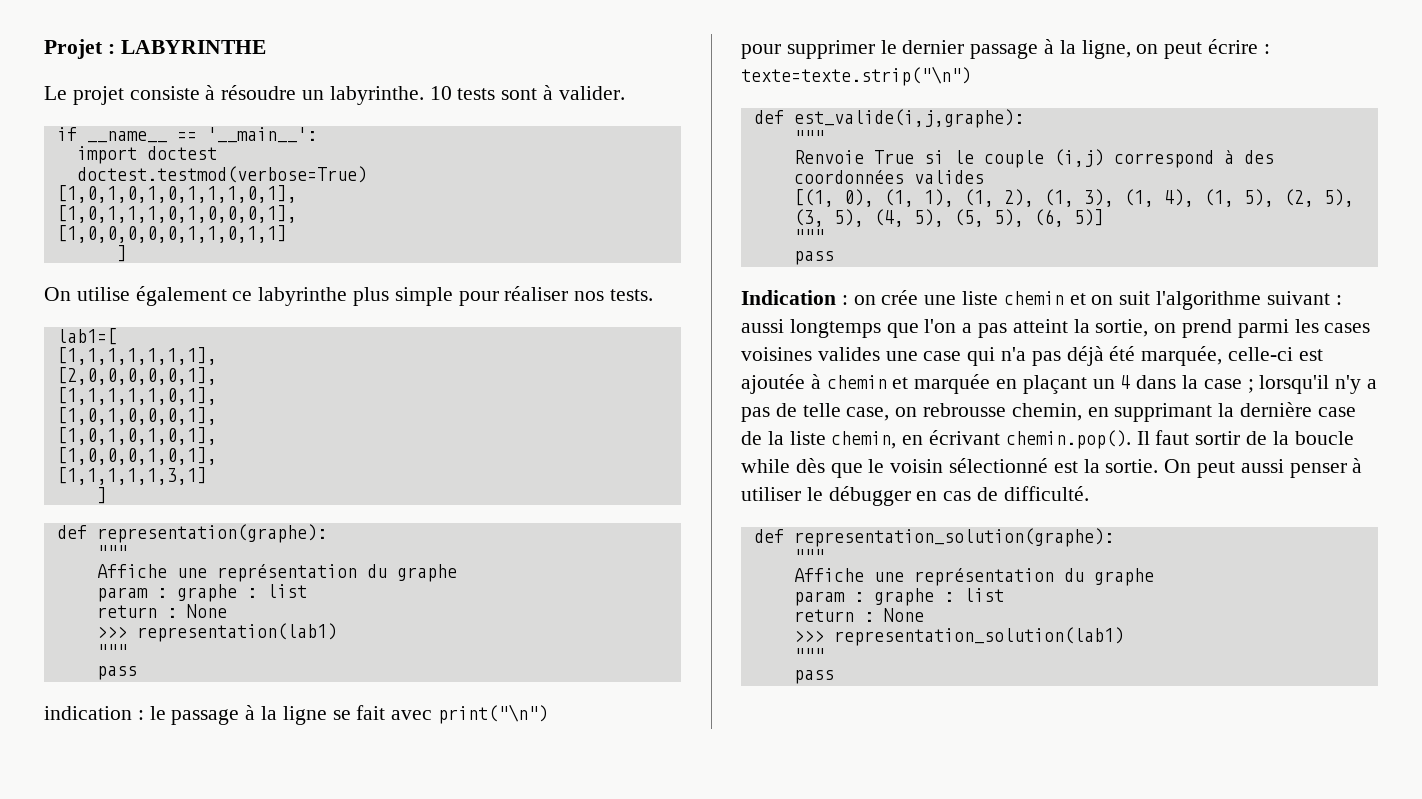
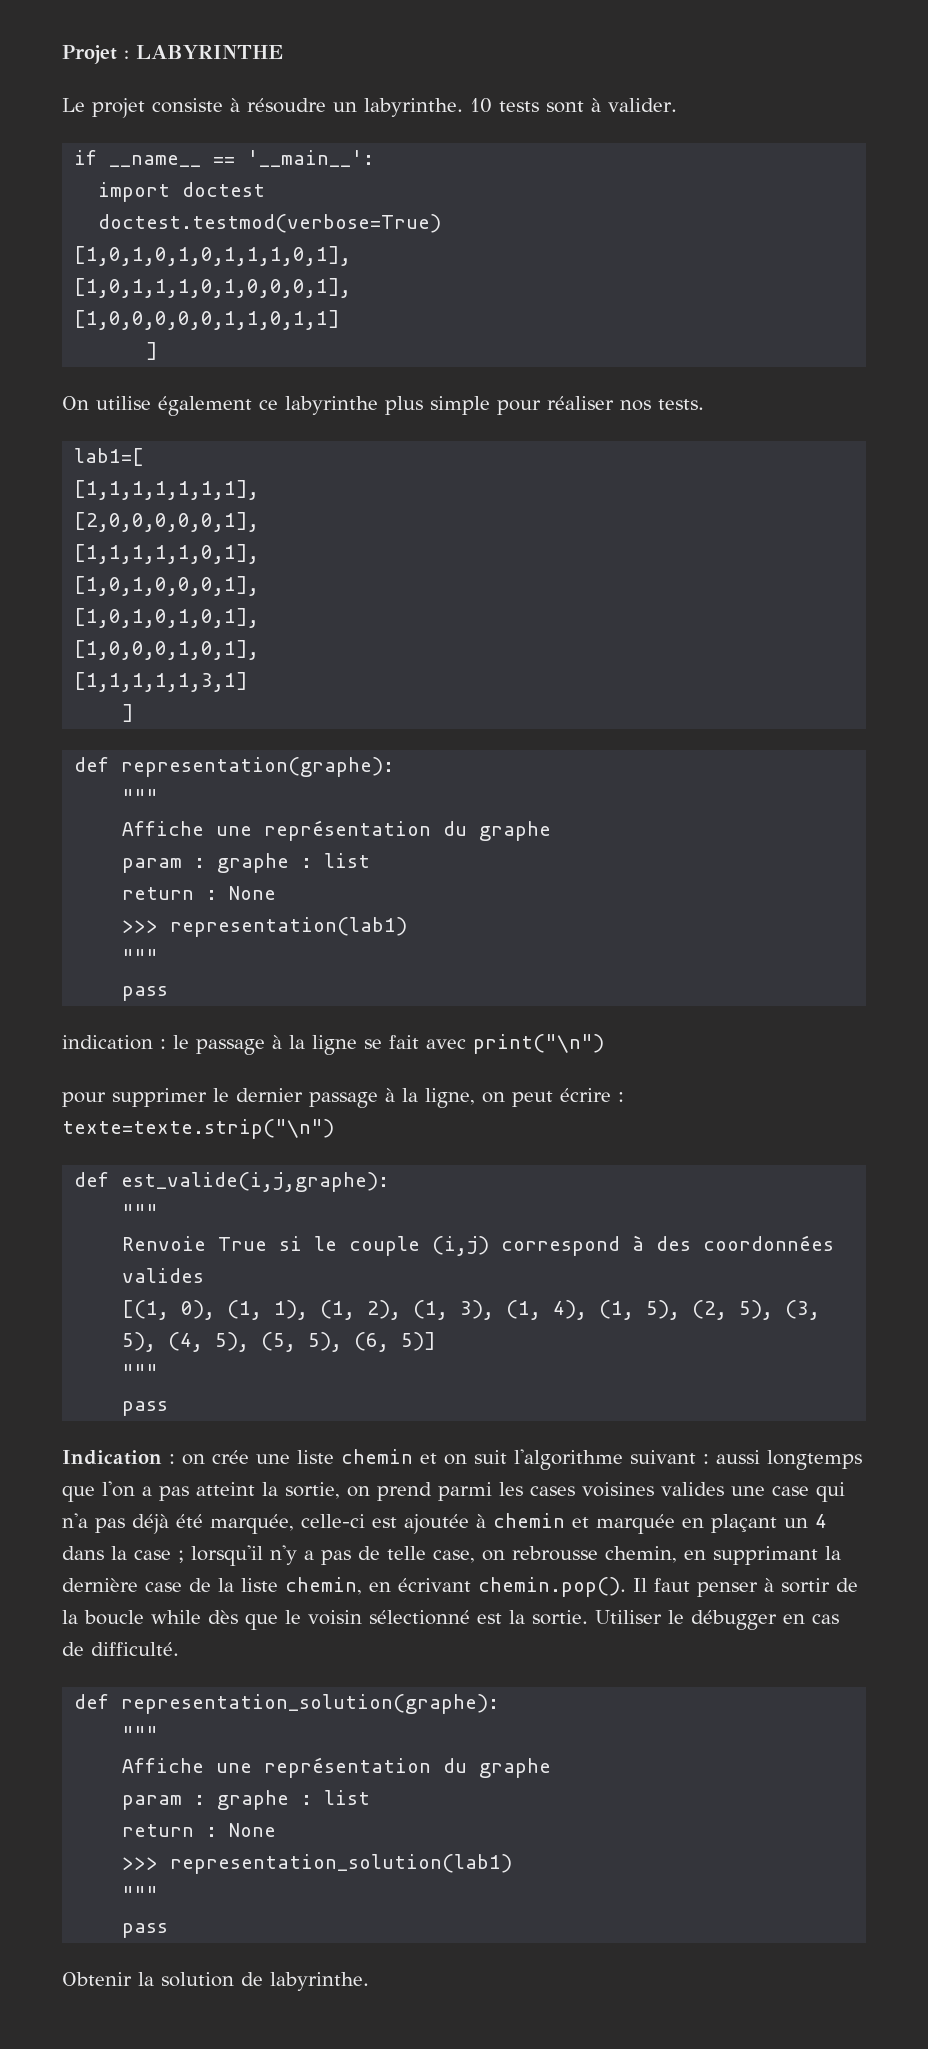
(1190, 437) none -> [697,1578,774,1597] penser à
[1164,458,1363,478] [741,487,801,501] On peut aussi penser à utiliser -> [595,1610,662,1624] Utiliser
(834, 677) none -> [62,1972,369,1991] // Obtenir la solution de labyrinthe.

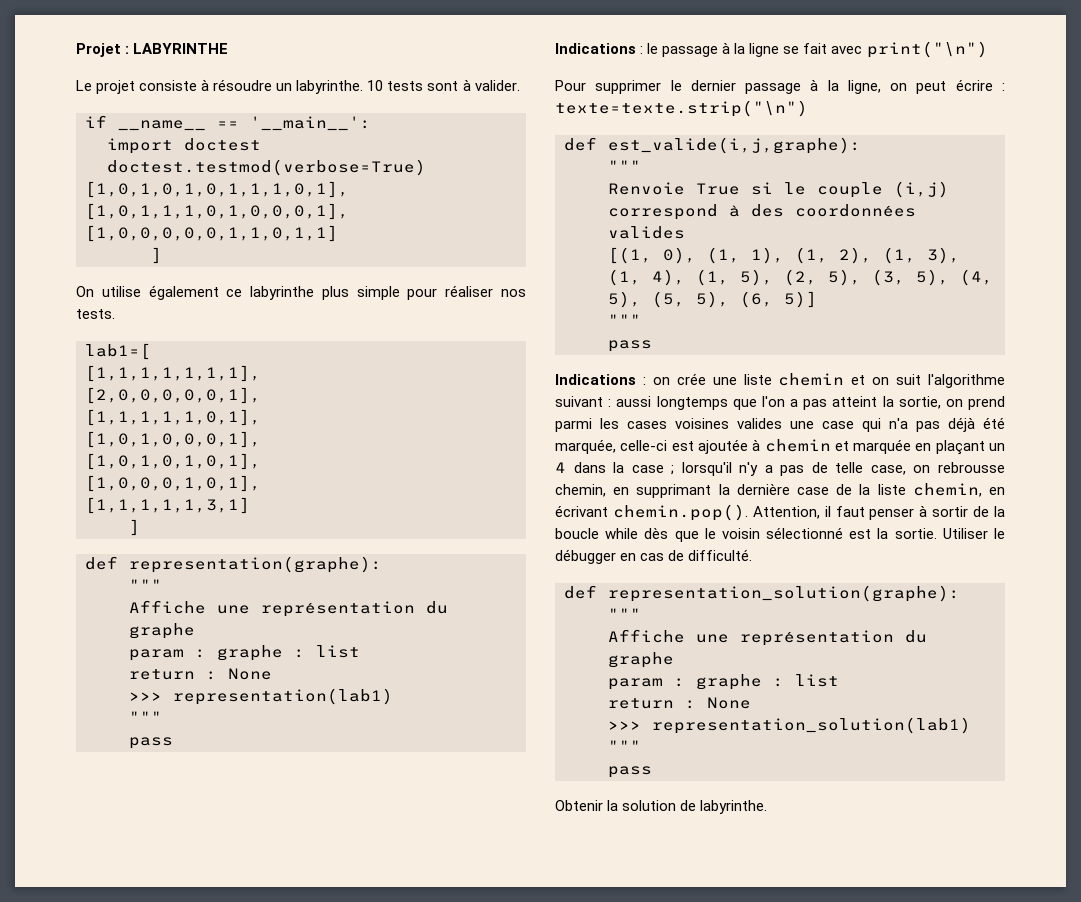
[62,1035,153,1050] indication -> [555,43,636,54] Indications
[62,1092,106,1107] pour -> [555,80,586,91] Pour
[62,1450,162,1465] Indication -> [555,374,636,385] Indications
[633,1578,647,1592] Il -> [752,506,831,519] Attention, il

